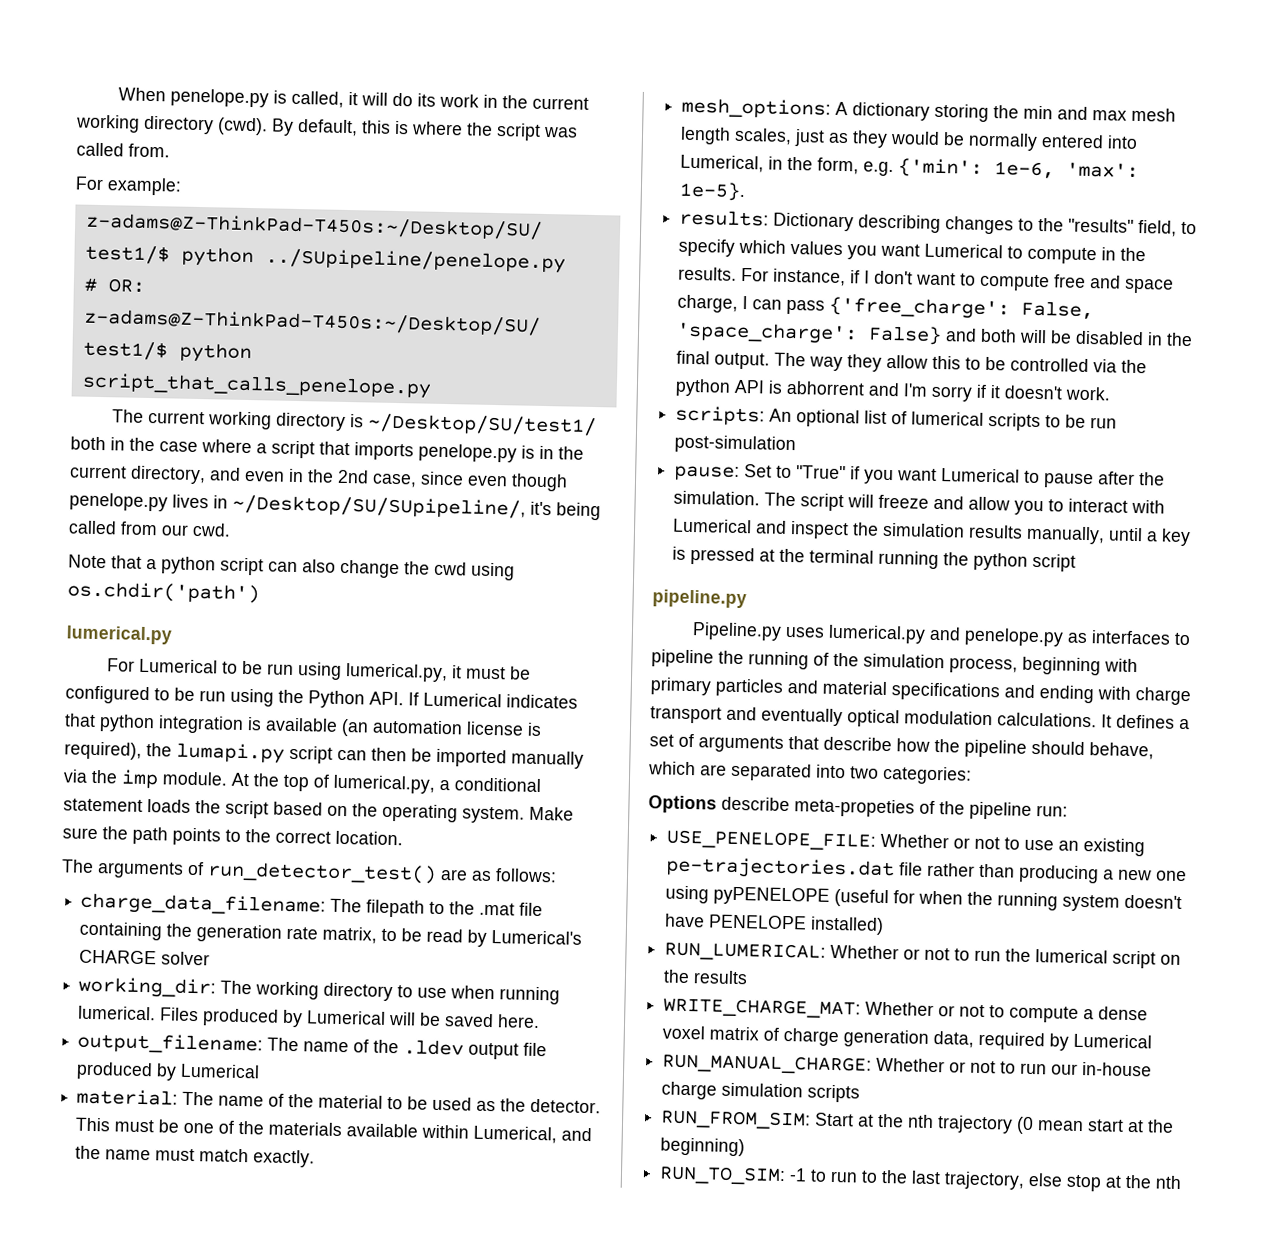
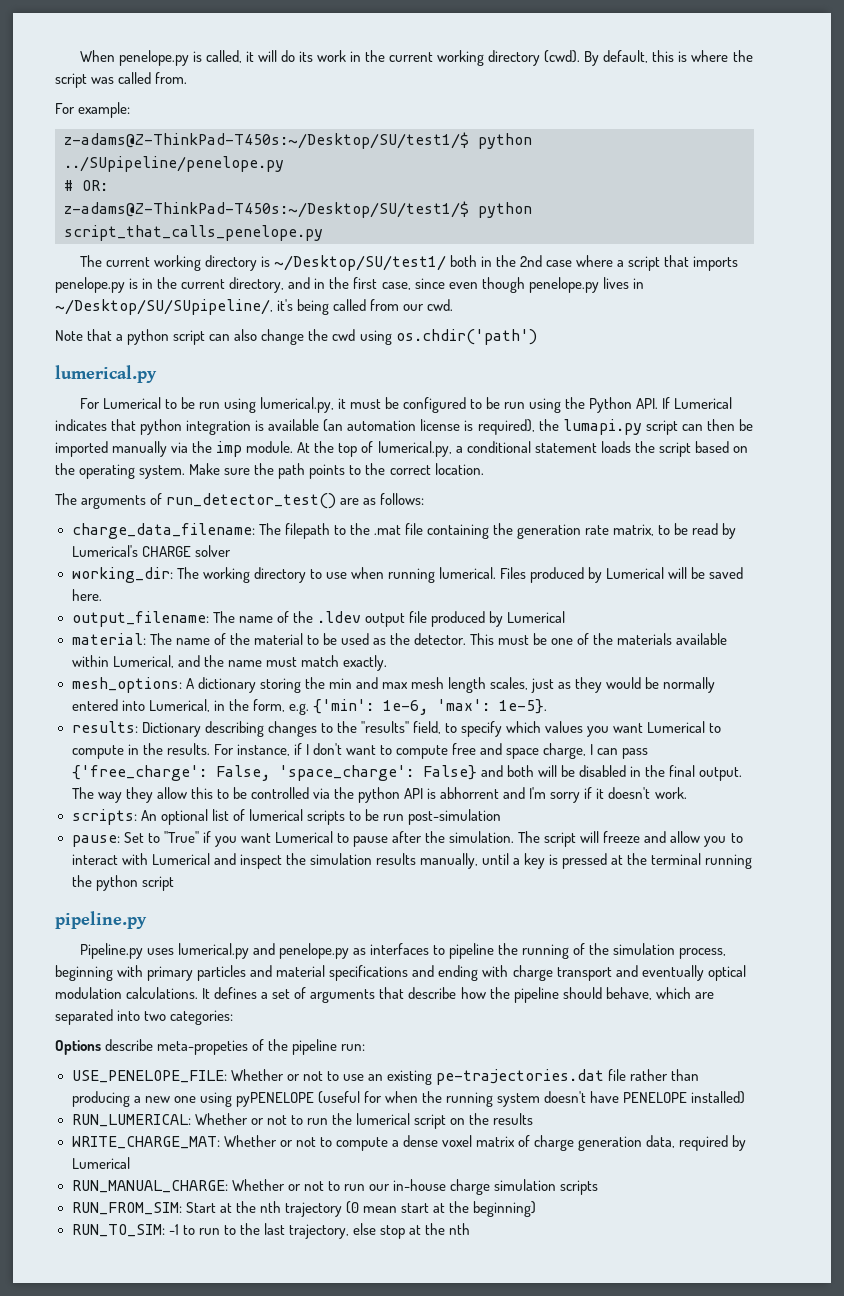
(155, 444) none -> [519,255,542,267] 2nd
[244,468,369,484] even in the 2nd -> [314,277,378,289] in the first

